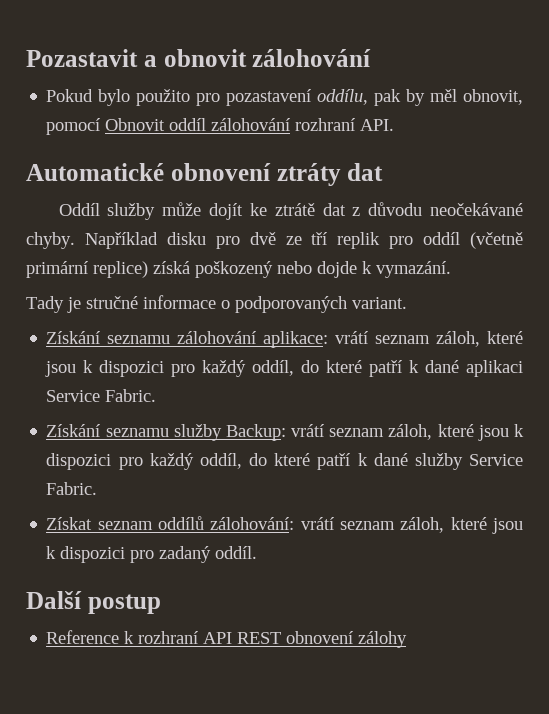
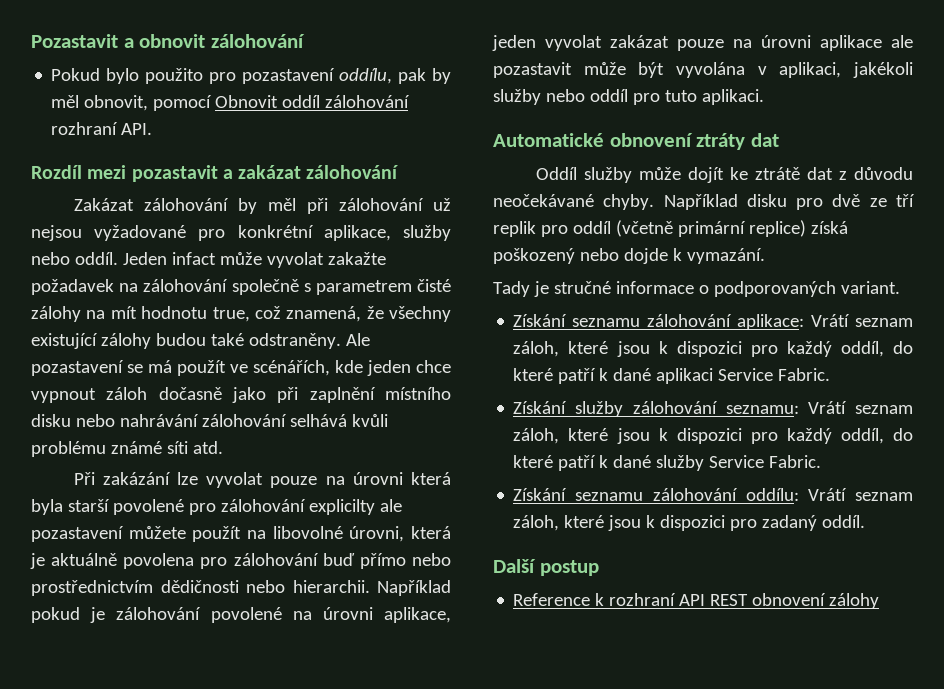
(395, 125) none -> [31,165,399,182] [73,198,451,214] [31,225,451,241] [31,252,386,268] [31,279,452,295] [31,306,451,322] [31,333,370,349] [31,360,451,376] [31,387,451,403] [31,414,388,427] [31,441,223,457] [73,472,452,488] [31,499,402,515] [31,526,452,542] [30,553,451,569] [31,580,451,596] [31,607,451,623] [492,35,913,51] [493,62,913,78] [493,89,764,105] // Rozdíl mezi pozastavit a zakázat zálohování // Zakázat zálohování by měl při zálohování už nejsou vyžadované pro konkrétní aplikace, služby nebo oddíl. Jeden infact může vyvolat zakažte požadavek na zálohování společně s parametrem čisté zálohy na mít hodnotu true, což znamená, že všechny existující zálohy budou také odstraněny. Ale pozastavení se má použít ve scénářích, kde jeden chce vypnout záloh dočasně jako při zaplnění místního disku nebo nahrávání zálohování selhává kvůli problému známé síti atd. // Při zakázání lze vyvolat pouze na úrovni která byla starší povolené pro zálohování explicilty ale pozastavení můžete použít na libovolné úrovni, která je aktuálně povolena pro zálohování buď přímo nebo prostřednictvím dědičnosti nebo hierarchii. Například pokud je zálohování povolené na úrovni aplikace, jeden vyvolat zakázat pouze na úrovni aplikace ale pozastavit může být vyvolána v aplikaci, jakékoli služby nebo oddíl pro tuto aplikaci.
[335,331,369,344] vrátí -> [811,314,851,327] Vrátí
[105,424,325,441] seznamu služby Backup: vrátí -> [575,401,848,417] služby zálohování seznamu: Vrátí
[46,516,334,530] Získat seznam oddílů zálohování: vrátí -> [513,488,848,501] Získání seznamu zálohování oddílu: Vrátí

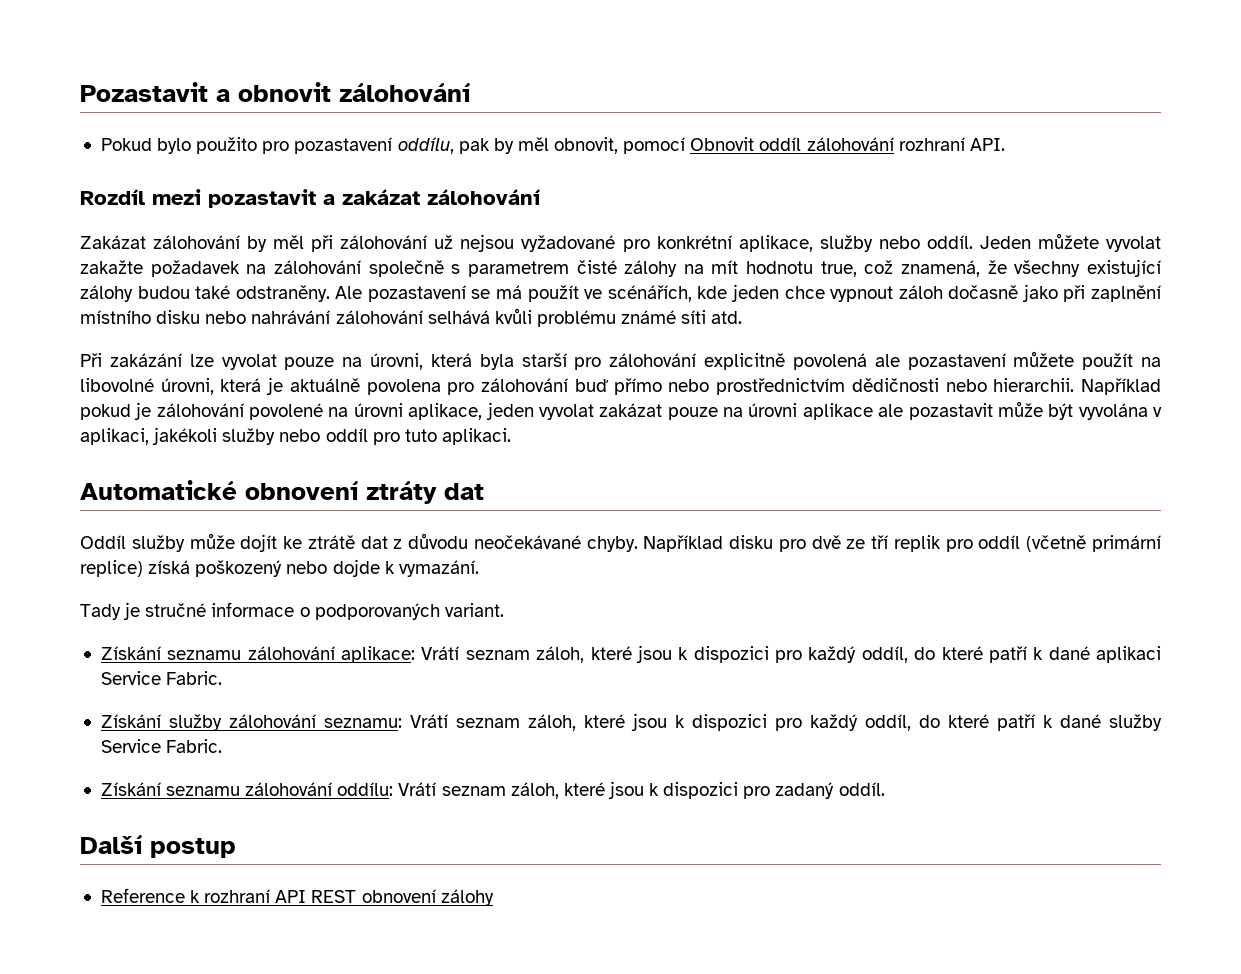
[171,252,262,265] infact může -> [1037,233,1099,249] můžete
[352,472,403,485] úrovni -> [370,353,423,370] úrovni,
[112,499,375,515] povolené pro zálohování explicilty -> [574,353,867,370] pro zálohování explicitně povolená

